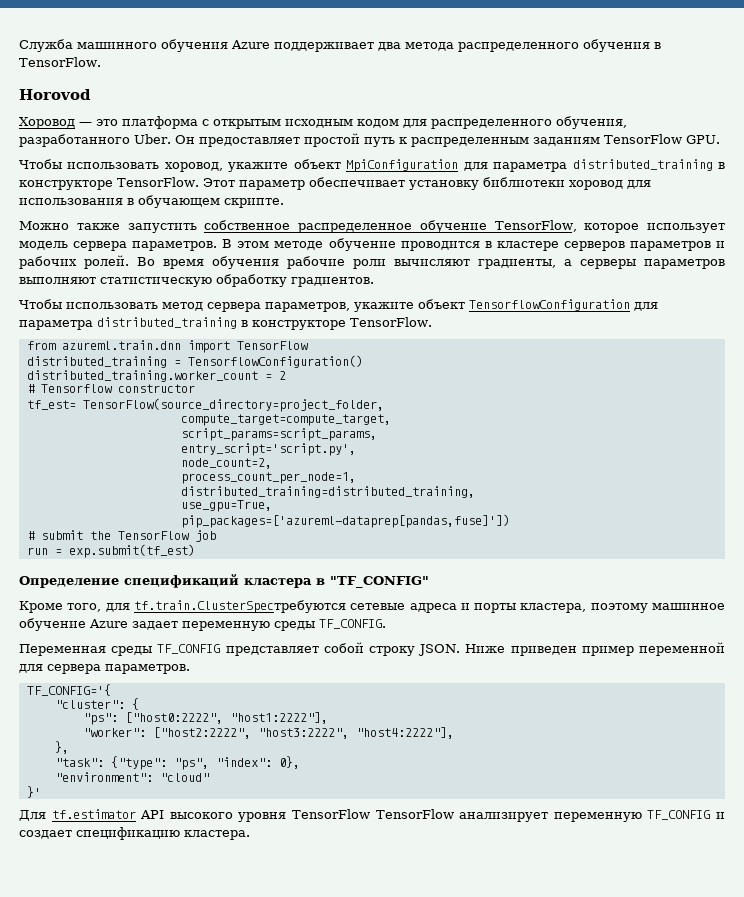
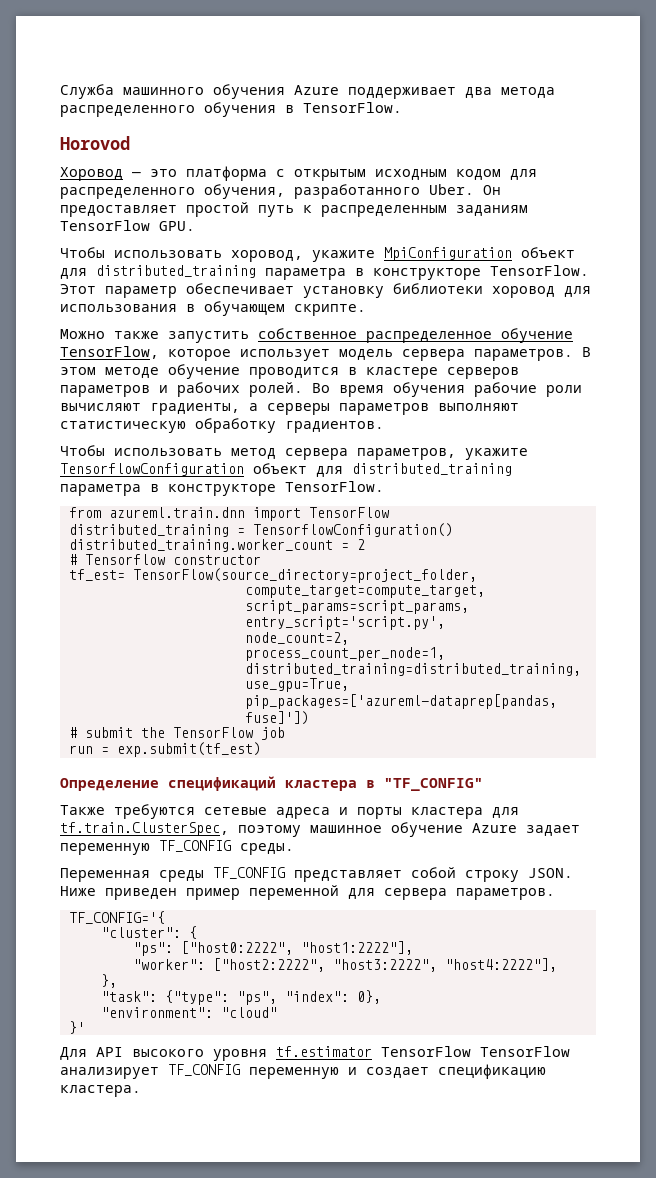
[293,159,713,172] объект MpiConfiguration для параметра distributed_training -> [384,247,575,261] [60,265,346,280] MpiConfiguration объект для distributed_training параметра
[418,299,658,311] [19,317,237,330] объект TensorflowConfiguration для параметра distributed_training -> [60,463,512,477] [60,484,141,496] TensorflowConfiguration объект для distributed_training параметра
[19,600,346,613] Кроме того, для tf.train.ClusterSpecтребуются -> [60,804,195,819] Также требуются
[520,603,587,613] кластера, -> [411,807,519,819] [60,822,229,836] кластера для tf.train.ClusterSpec,
[274,619,386,631] среды TF_CONFIG. -> [159,840,294,855] TF_CONFIG среды.
[51,809,136,819] tf.estimator -> (87, 1053) none
(287, 817) none -> [276,1046,372,1057] tf.estimator
[553,810,711,822] переменную TF_CONFIG -> [168,1064,339,1079] TF_CONFIG переменную

